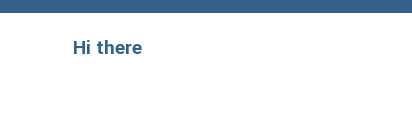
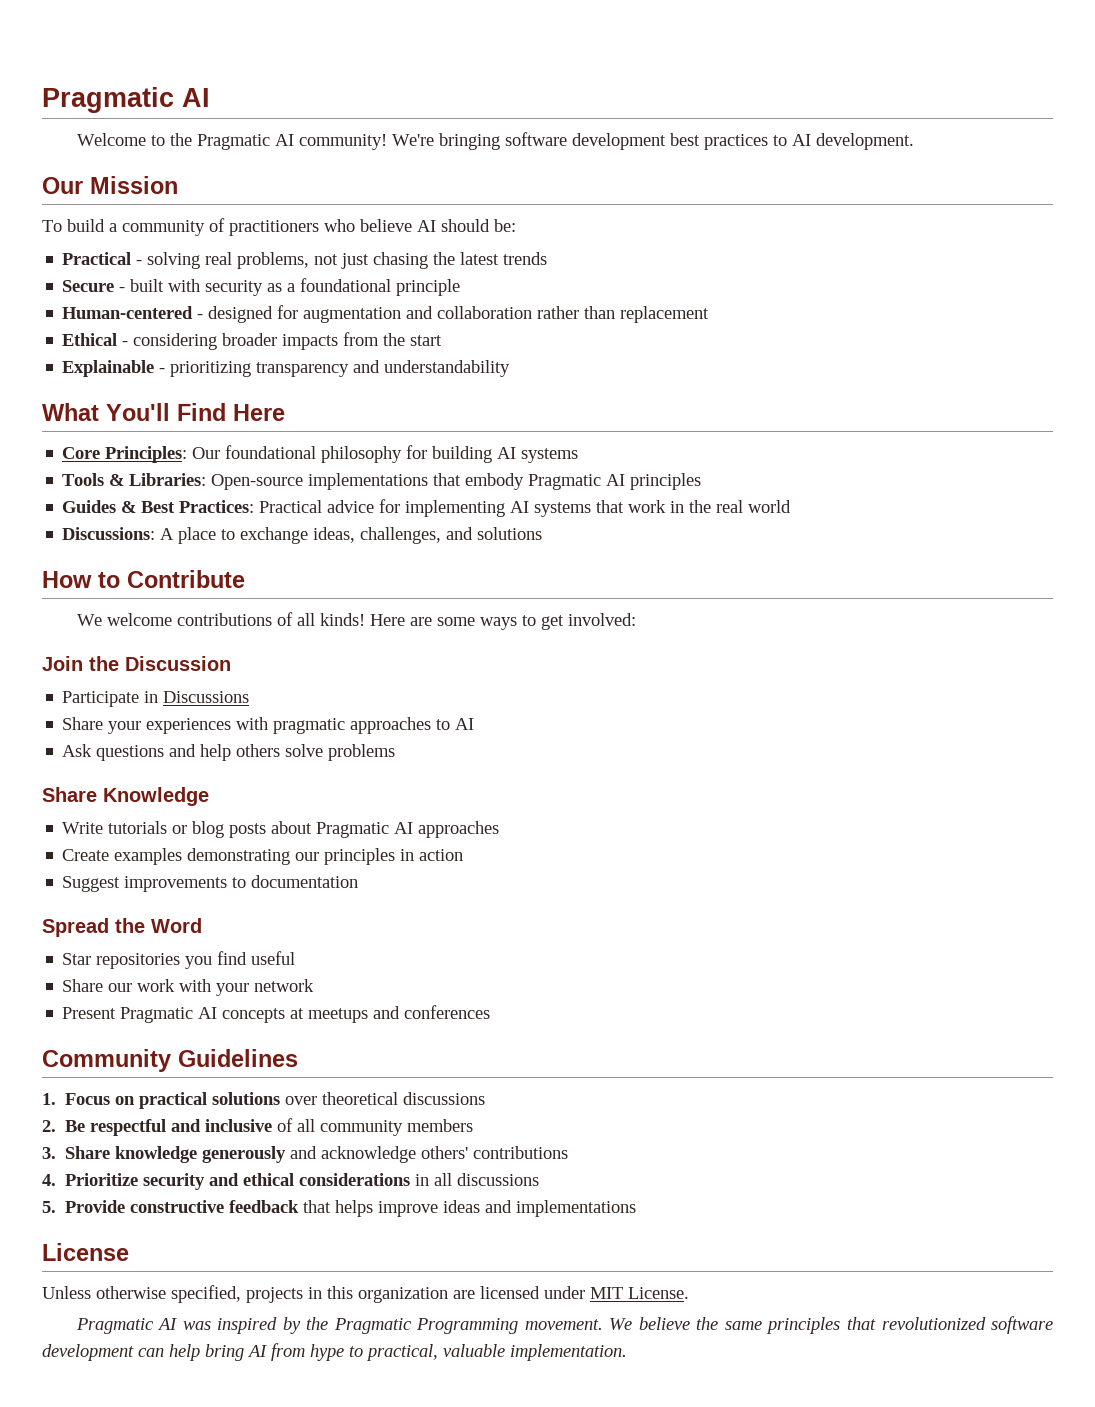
[73,40,143,54] Hi there -> [42,87,210,113] [76,132,914,150] [42,176,178,194] [42,218,516,236] [62,252,548,269] [62,278,461,296] [62,305,710,323] [62,332,443,350] [62,360,511,377] [42,403,285,421] [62,445,579,463] [62,473,702,490] [62,499,792,517] [62,527,543,544] [42,570,245,588] [76,612,636,630] [42,656,231,671] [62,691,250,707] [62,717,475,734] [62,744,396,761] [42,787,209,806] [62,821,500,838] [62,848,464,865] [62,875,359,892] [42,918,202,937] [62,951,296,969] [62,979,315,996] [62,1005,491,1023] [42,1049,298,1072] [42,1092,486,1109] [42,1118,474,1136] [42,1146,569,1163] [42,1173,540,1190] [42,1200,637,1217] [42,1243,129,1261] [42,1285,689,1303] [75,1316,1054,1334] [42,1343,627,1361] Pragmatic AI // Welcome to the Pragmatic AI community! We're bringing software development best practices to AI development. // Our Mission // To build a community of practitioners who believe AI should be: // Practical - solving real problems, not just chasing the latest trends // Secure - built with security as a foundational principle // Human-centered - designed for augmentation and collaboration rather than replacement // Ethical - considering broader impacts from the start // Explainable - prioritizing transparency and understandability // What You'll Find Here // Core Principles: Our foundational philosophy for building AI systems // Tools & Libraries: Open-source implementations that embody Pragmatic AI principles // Guides & Best Practices: Practical advice for implementing AI systems that work in the real world // Discussions: A place to exchange ideas, challenges, and solutions // How to Contribute // We welcome contributions of all kinds! Here are some ways to get involved: // Join the Discussion // Participate in Discussions // Share your experiences with pragmatic approaches to AI // Ask questions and help others solve problems // Share Knowledge // Write tutorials or blog posts about Pragmatic AI approaches // Create examples demonstrating our principles in action // Suggest improvements to documentation // Spread the Word // Star repositories you find useful // Share our work with your network // Present Pragmatic AI concepts at meetups and conferences // Community Guidelines // 1. Focus on practical solutions over theoretical discussions // 2. Be respectful and inclusive of all community members // 3. Share knowledge generously and acknowledge others' contributions // 4. Prioritize security and ethical considerations in all discussions // 5. Provide constructive feedback that helps improve ideas and implementations // License // Unless otherwise specified, projects in this organization are licensed under MIT License. // Pragmatic AI was inspired by the Pragmatic Programming movement. We believe the same principles that revolutionized software development can help bring AI from hype to practical, valuable implementation.

